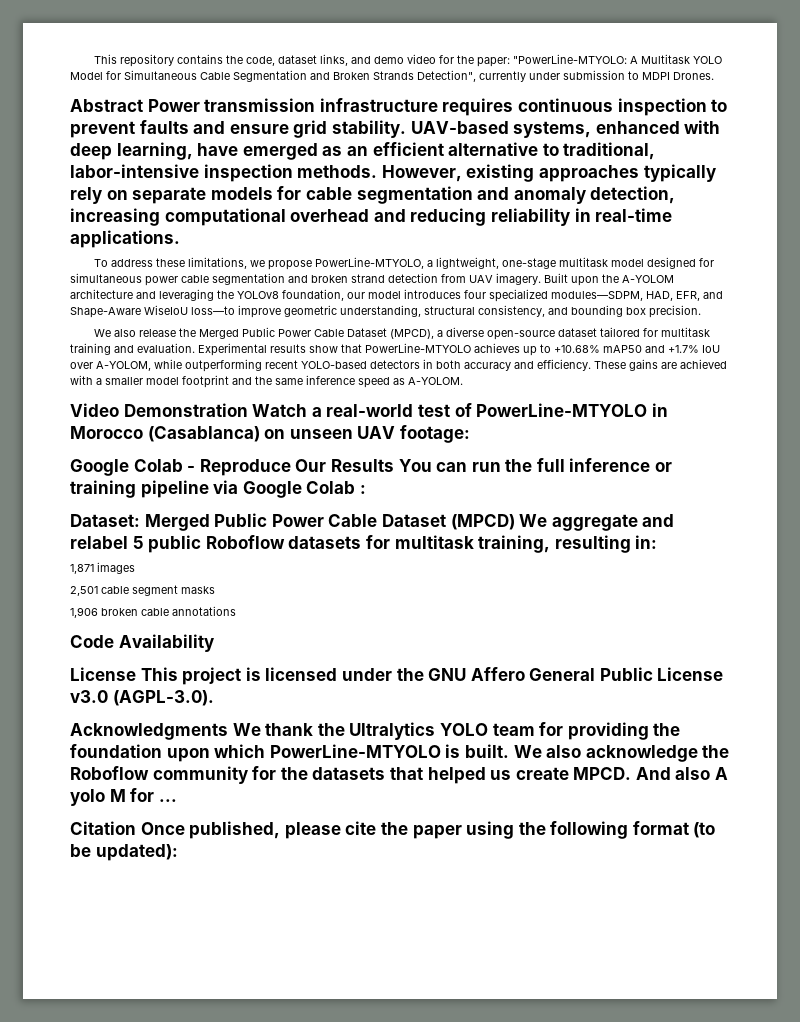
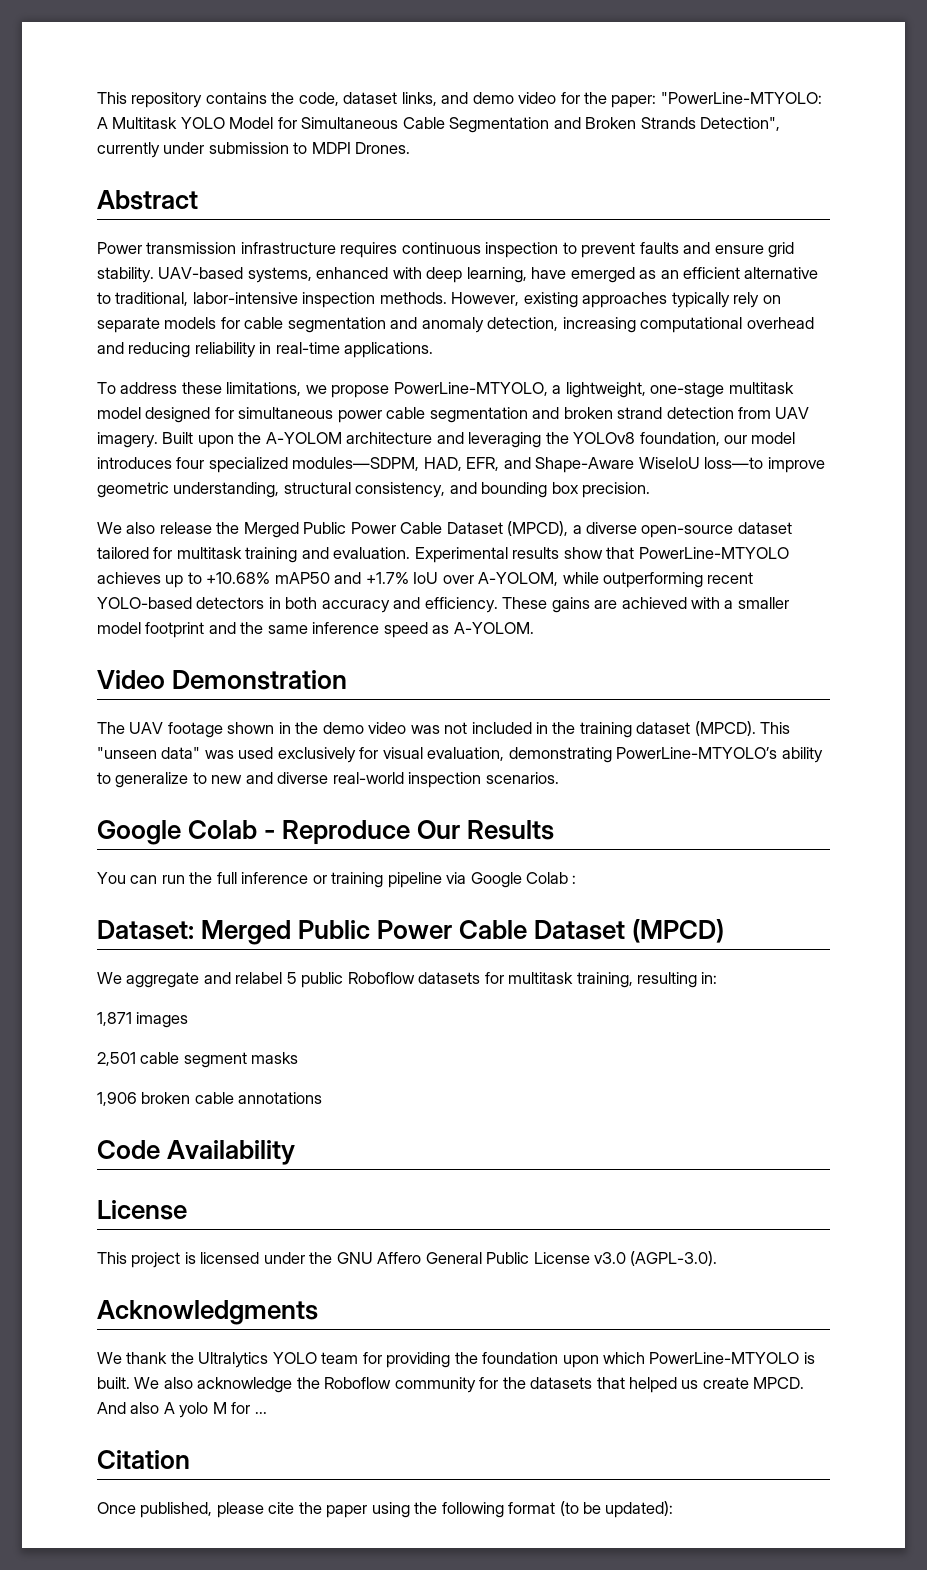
(143, 105) none -> (198, 200) //
[252,403,668,417] [70,425,470,443] Watch a real-world test of PowerLine-MTYOLO in Morocco (Casablanca) on unseen UAV footage: -> [97,721,791,738] [97,747,823,763] [97,772,559,788] // The UAV footage shown in the demo video was not included in the training dataset (MPCD). This "unseen data" was used exclusively for visual evaluation, demonstrating PowerLine-MTYOLO’s ability to generalize to new and diverse real-world inspection scenarios.
(394, 465) none -> (555, 830) //
(515, 522) none -> (725, 931) //
(136, 674) none -> (187, 1210) //
(228, 731) none -> (318, 1312) //
(136, 828) none -> (190, 1459) //

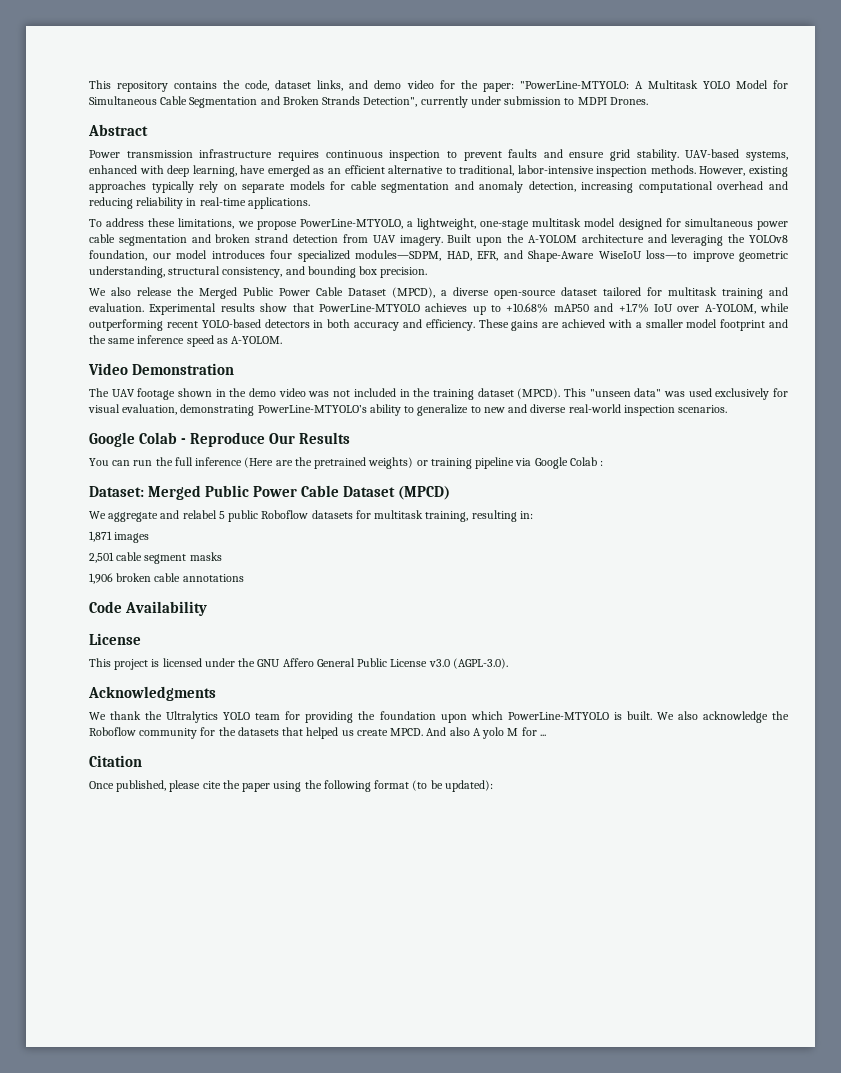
(309, 878) none -> [244,457,414,469] (Here are the pretrained weights)

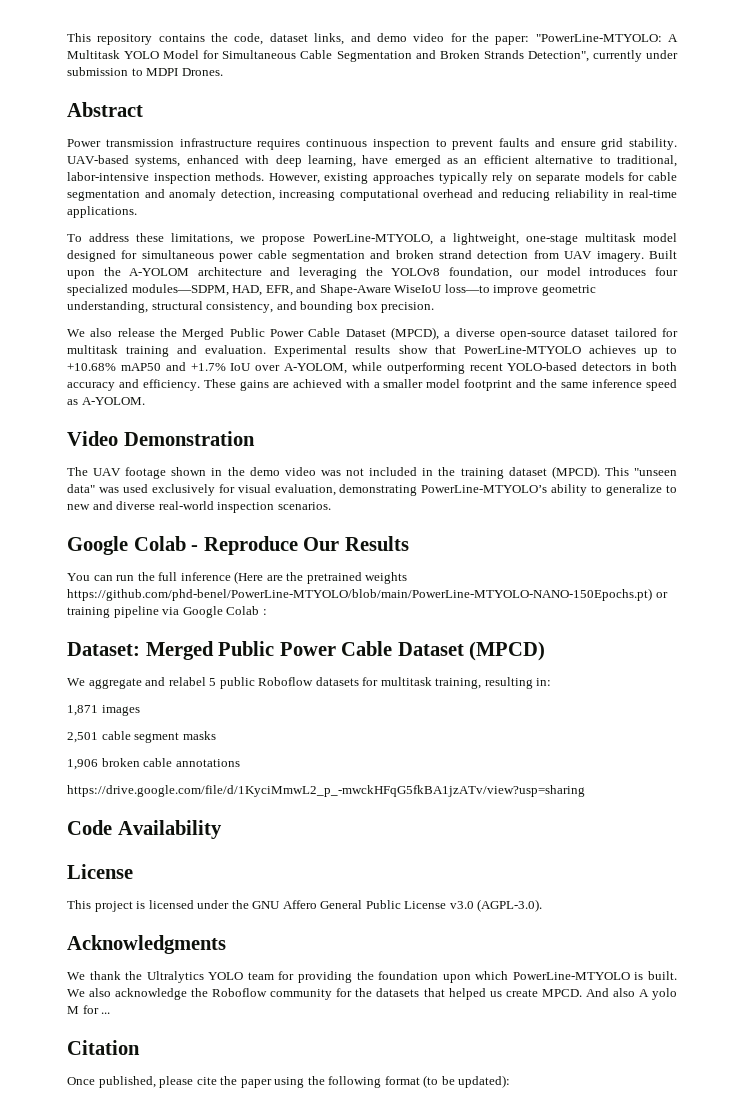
[368,457,414,469] weights) -> [365,572,408,584] [67,588,652,601] weights https://github.com/phd-benel/PowerLine-MTYOLO/blob/main/PowerLine-MTYOLO-NANO-150Epochs.pt)
(244, 578) none -> [67,785,585,797] // https://drive.google.com/file/d/1KyciMmwL2_p_-mwckHFqG5fkBA1jzATv/view?usp=sharing

